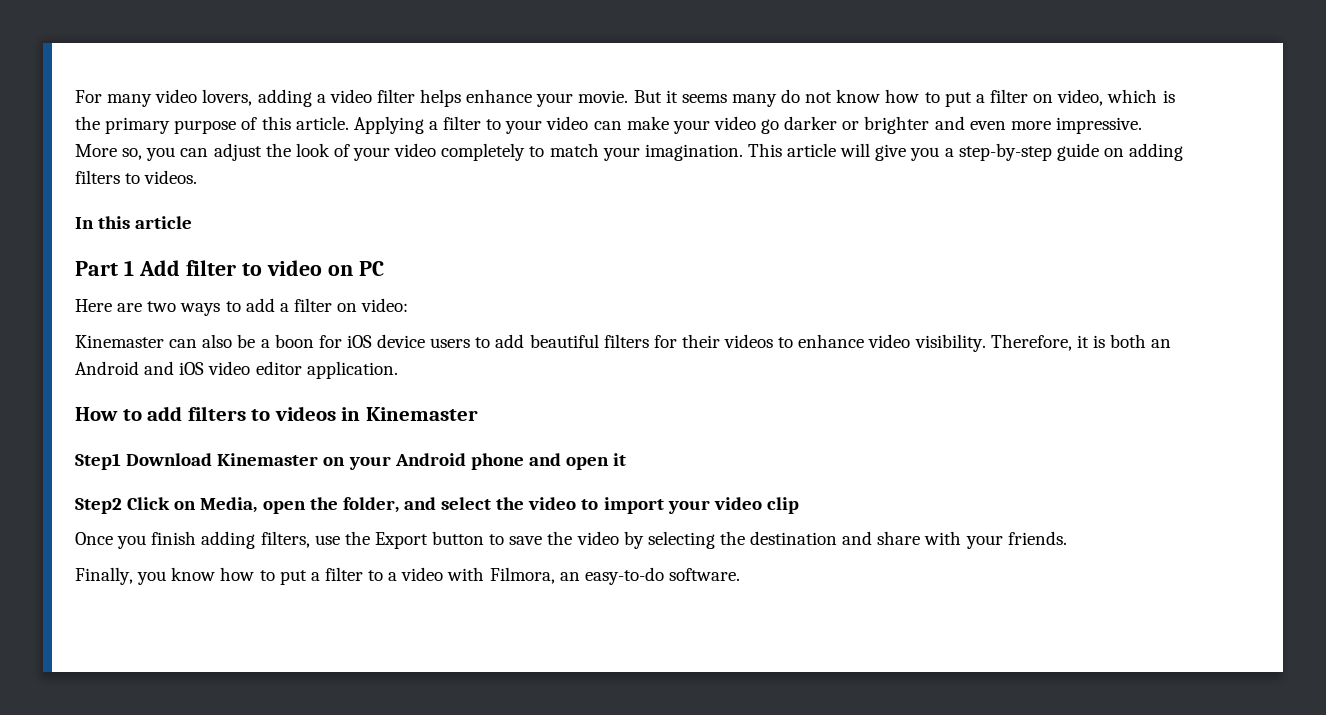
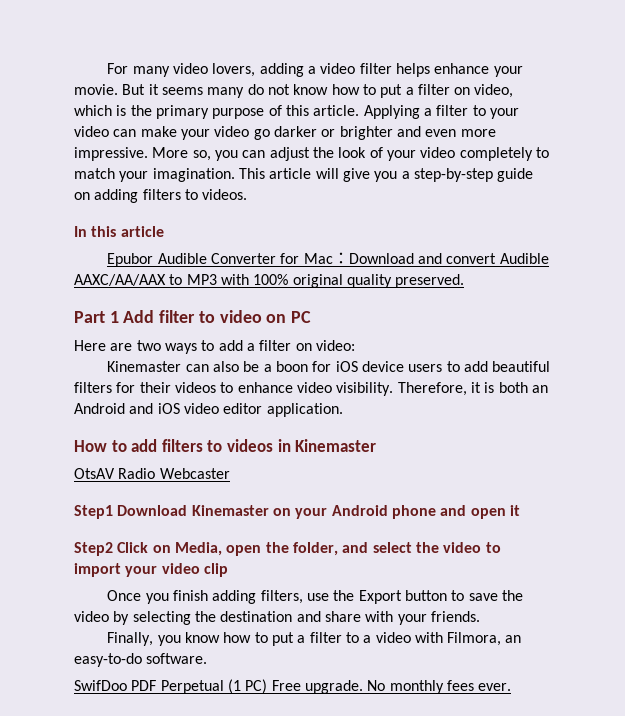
(193, 222) none -> [107,252,549,267] [74,274,465,288] // Epubor Audible Converter for Mac：Download and convert Audible AAXC/AA/AAX to MP3 with 100% original quality preserved.
(478, 414) none -> [74,468,230,479] // OtsAV Radio Webcaster
(740, 574) none -> [74,679,512,694] // SwifDoo PDF Perpetual (1 PC) Free upgrade. No monthly fees ever.

